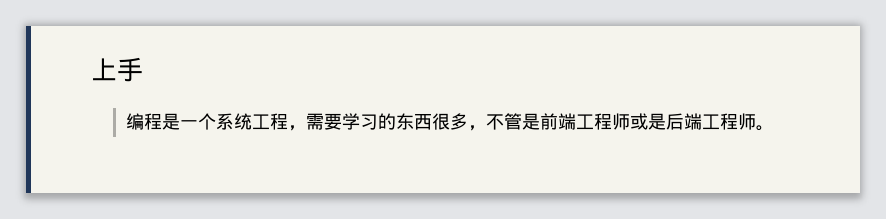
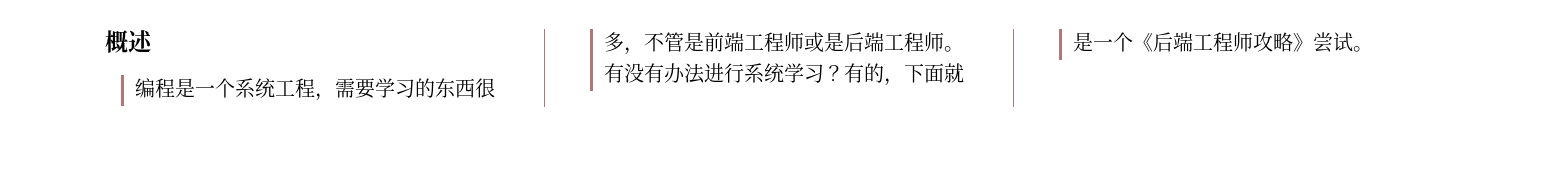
[91,57,143,82] 上手 -> [105,30,153,53] 概述
(774, 128) none -> [603,63,964,86] [1072,32,1373,53] 有没有办法进行系统学习？有的，下面就是一个《后端工程师攻略》尝试。

